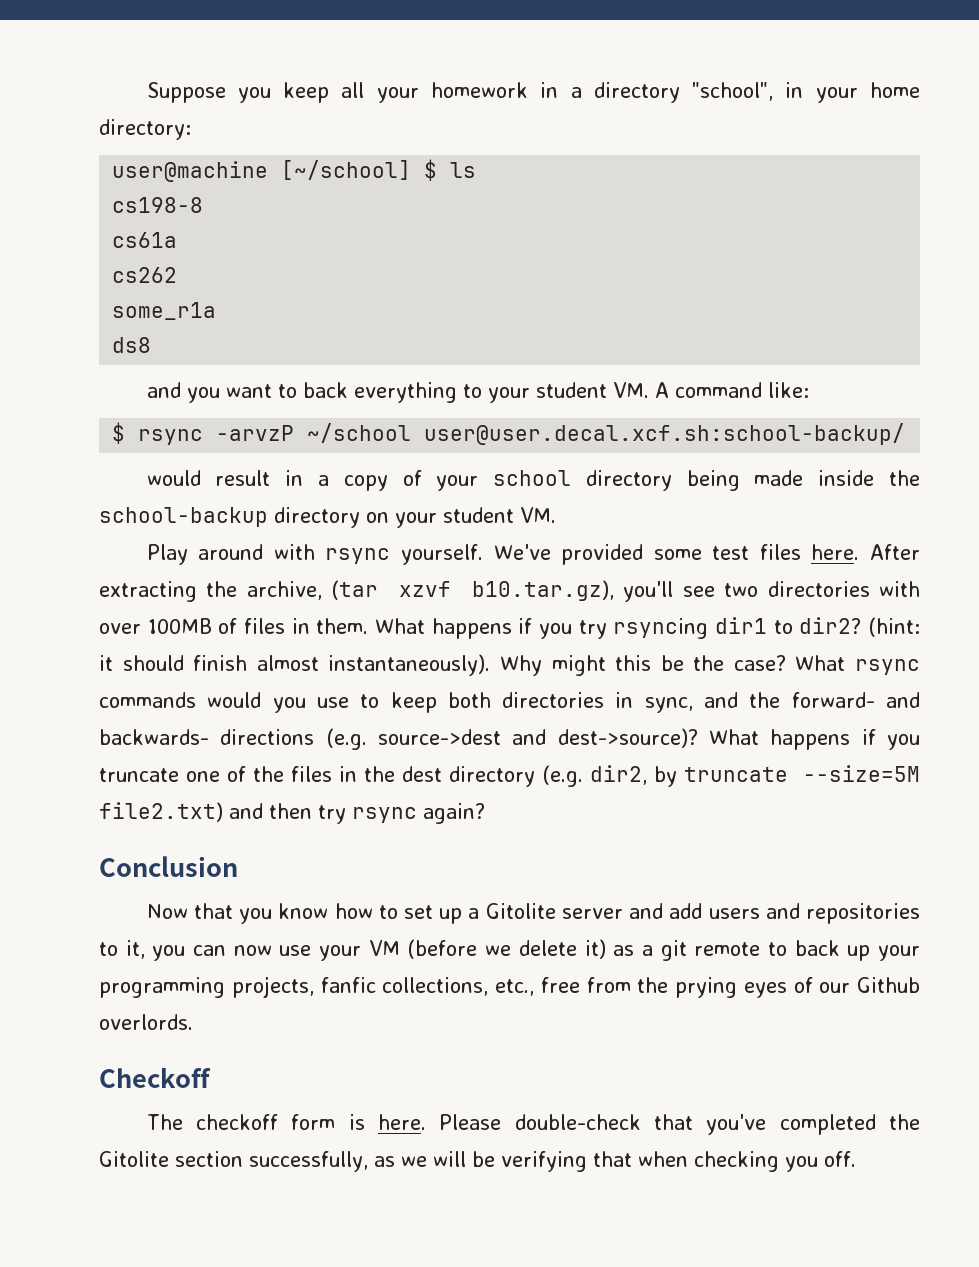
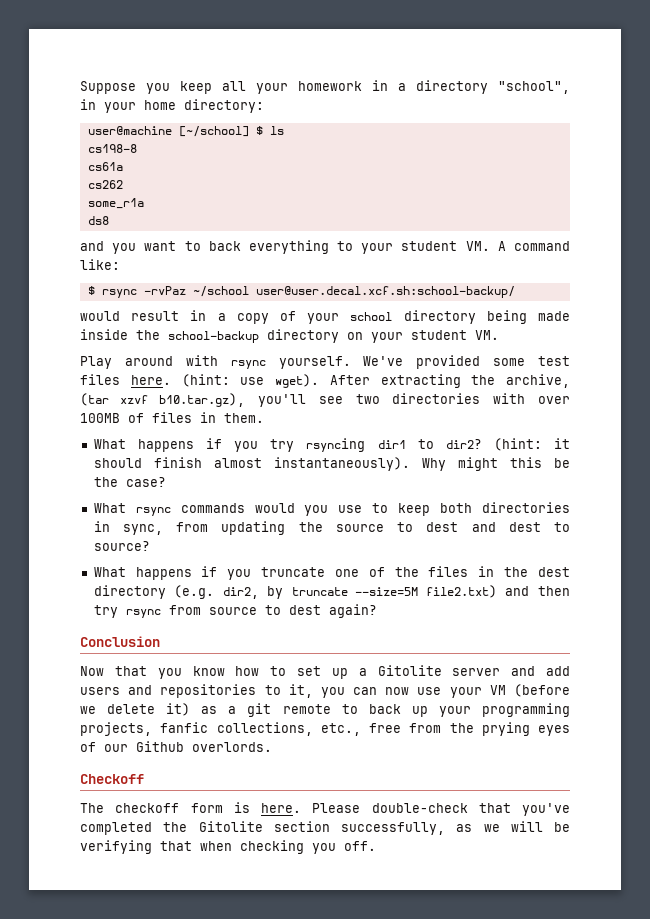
[216,425,295,441] -arvzP -> [143,286,186,295] -rvPaz
(860, 552) none -> [181,374,319,388] (hint: use wget).
(369, 626) none -> (264, 418) //
(786, 663) none -> (166, 482) //
[704,692,920,708] [99,728,698,750] and the forward- and backwards- directions (e.g. source->dest and dest->source)? -> [176,521,571,535] [93,541,150,551] from updating the source to dest and dest to source? //
(417, 815) none -> [168,605,321,615] from source to dest

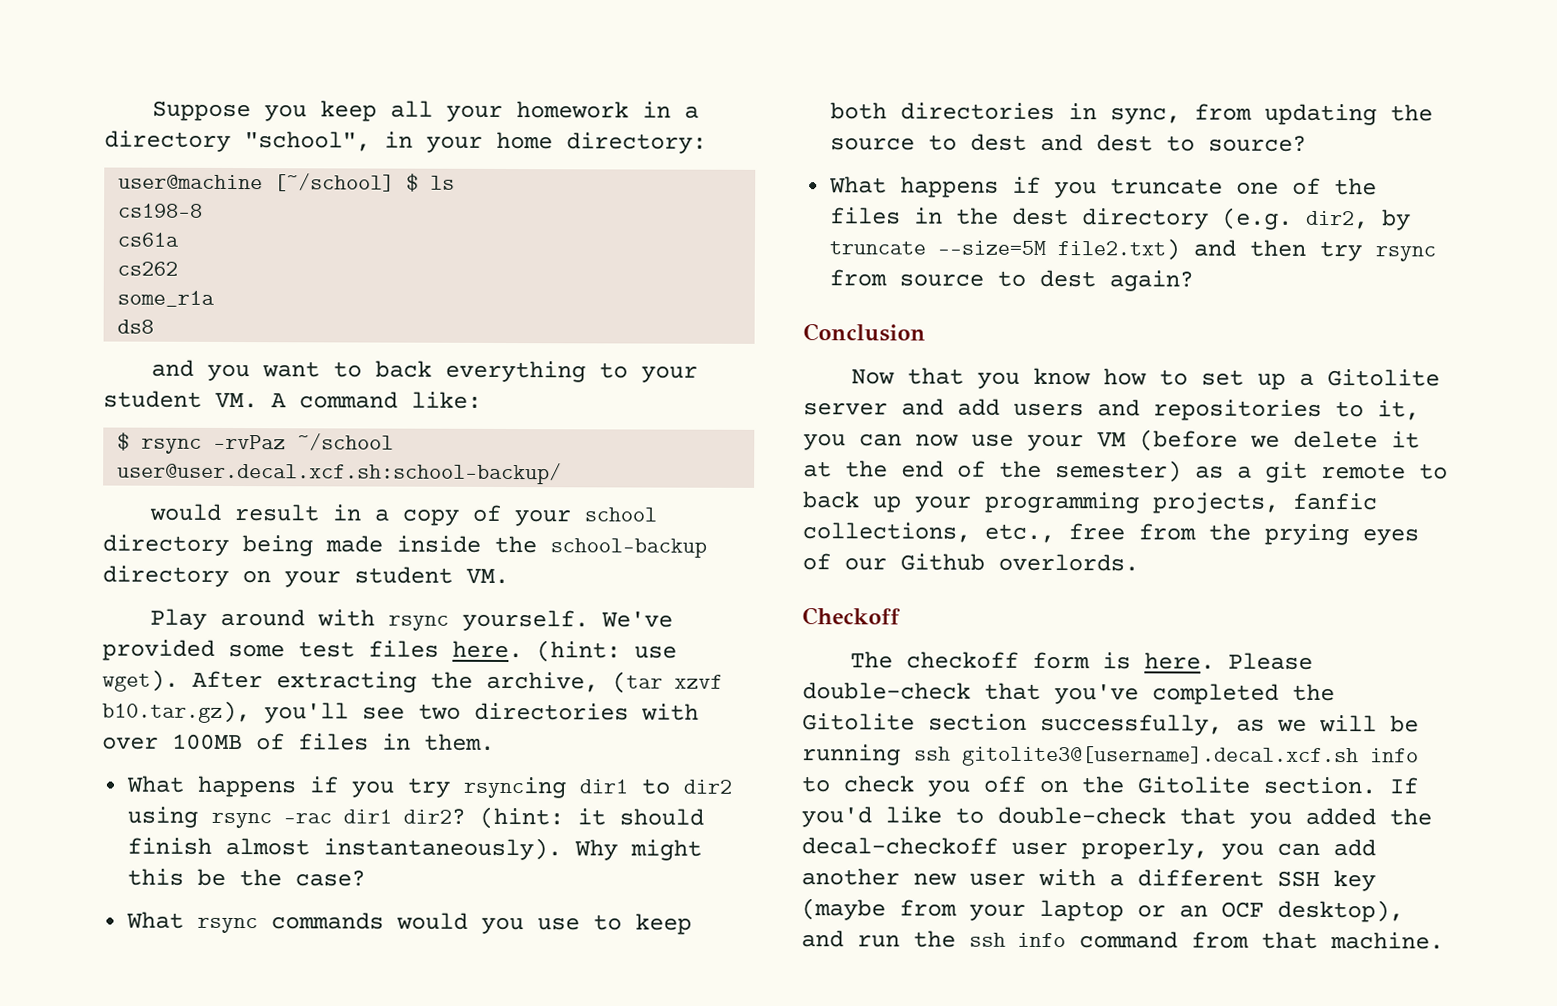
(434, 444) none -> [683,779,733,794] [127,806,393,829] dir2 using rsync -rac dir1
[166,703,191,716] it) -> [1391,431,1420,449] [803,460,1182,483] it at the end of the semester)
[80,840,376,854] verifying that when checking you off. -> [802,744,1419,768] [801,775,1418,797] [801,806,1432,829] [801,837,1376,860] [801,868,1376,892] [801,898,1404,923] [801,930,1444,950] running ssh gitolite3@[username].decal.xcf.sh info to check you off on the Gitolite section. If you'd like to double-check that you added the decal-checkoff user properly, you can add another new user with a different SSH key (maybe from your laptop or an OCF desktop), and run the ssh info command from that machine.

